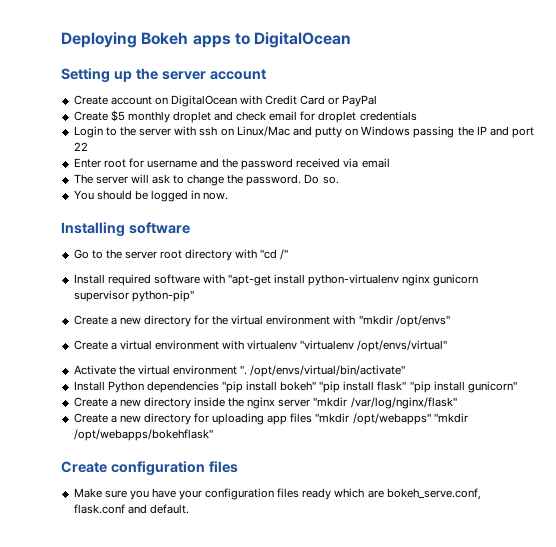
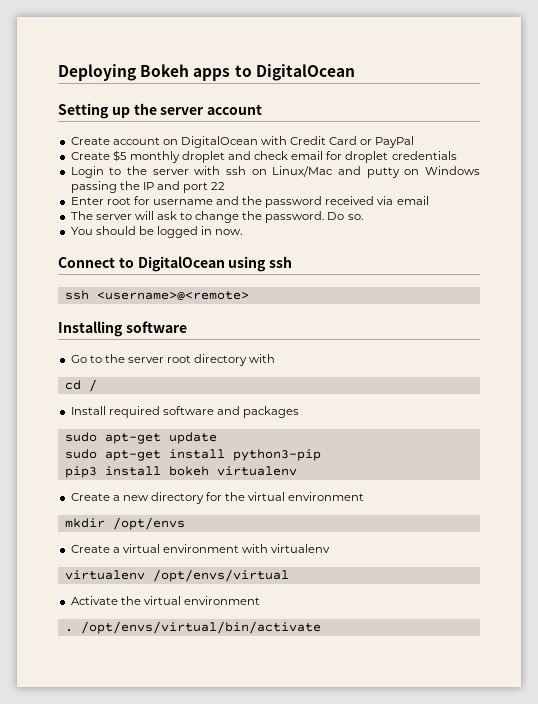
(229, 196) none -> [58,256,293,272] [64,290,249,301] // Connect to DigitalOcean using ssh // ssh <username>@<remote>
[260,249,289,260] "cd /" -> [64,379,97,392] // cd /
[202,274,479,286] [73,290,194,302] with "apt-get install python-virtualenv nginx gunicorn supervisor python-pip" -> [216,406,300,418] [64,432,217,444] [64,449,321,461] [64,466,297,478] and packages // sudo apt-get update // sudo apt-get install python3-pip // pip3 install bokeh virtualenv
[333,315,450,327] with "mkdir /opt/envs" -> [64,517,185,530] // mkdir /opt/envs
[300,340,448,352] "virtualenv /opt/envs/virtual" -> [64,569,289,582] // virtualenv /opt/envs/virtual
[240,365,406,377] [73,381,517,393] [73,397,457,409] [73,413,468,425] [73,429,213,441] [61,461,238,476] [73,488,481,500] [73,504,189,514] ". /opt/envs/virtual/bin/activate" // Install Python dependencies "pip install bokeh" "pip install flask" "pip install gunicorn" // Create a new directory inside the nginx server "mkdir /var/log/nginx/flask" // Create a new directory for uploading app files "mkdir /opt/webapps" "mkdir /opt/webapps/bokehflask" // Create configuration files // Make sure you have your configuration files ready which are bokeh_serve.conf, flask.conf and default. -> [64,621,321,634] // . /opt/envs/virtual/bin/activate

